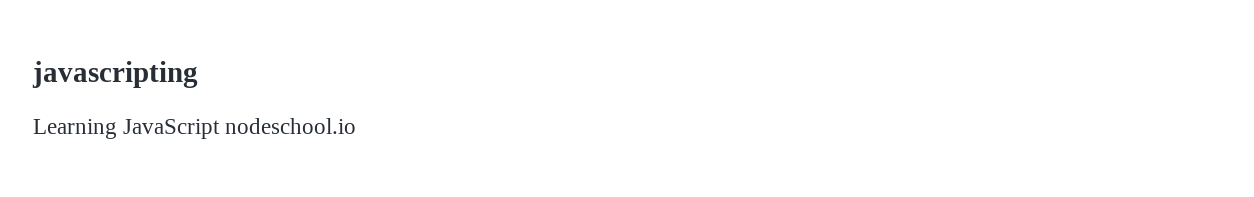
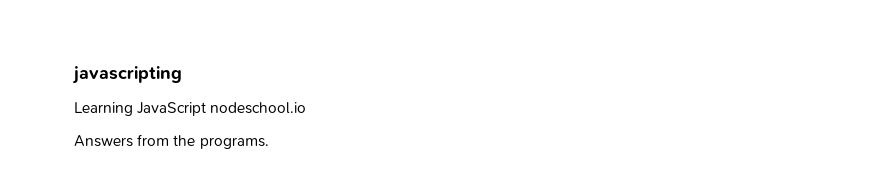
(357, 126) none -> [74,134,269,149] // Answers from the programs.

